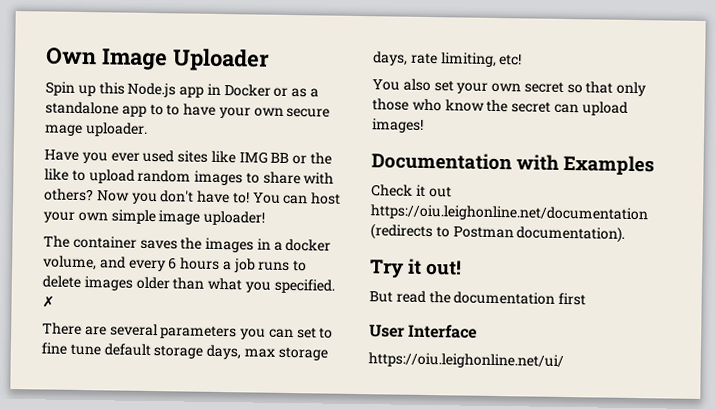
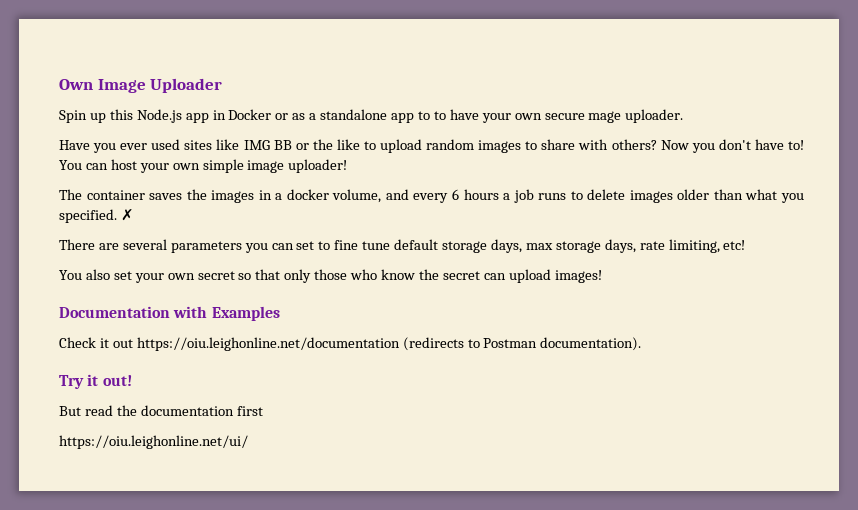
[369,323,478,339] // User Interface -> (263, 411) none

